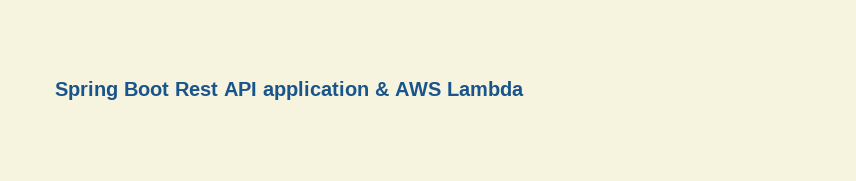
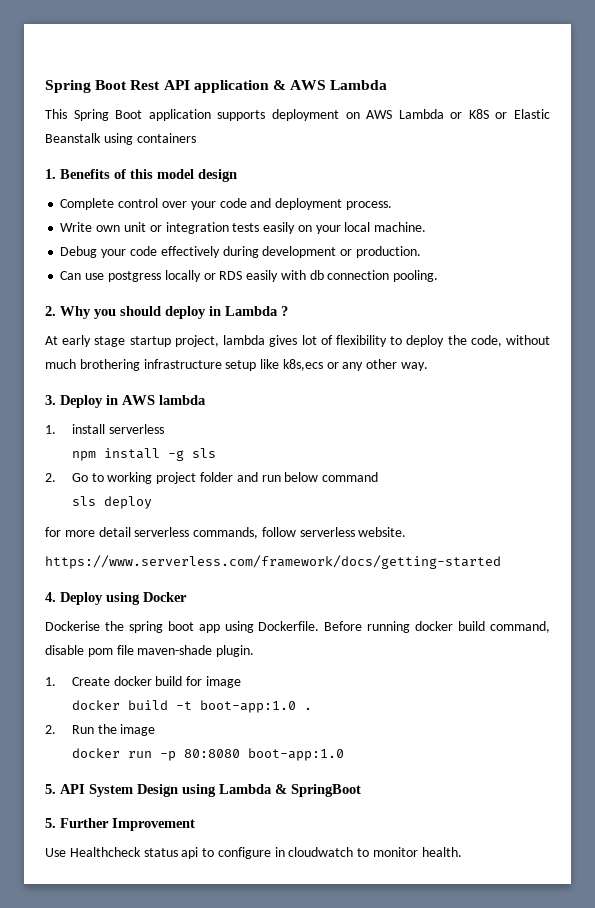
(524, 88) none -> [45,109,550,121] [45,133,196,145] [45,169,237,182] [60,198,392,210] [60,222,427,234] [60,246,421,258] [60,270,439,282] [45,306,288,319] [45,335,550,347] [45,359,429,371] [45,395,206,408] [45,424,164,434] [71,448,216,461] [45,472,379,484] [71,496,152,509] [45,527,407,539] [45,555,501,569] [45,592,187,605] [45,621,550,633] [45,645,255,657] [45,676,241,688] [71,700,312,713] [45,724,156,736] [71,748,344,761] [45,784,361,797] [45,818,195,831] [45,847,462,859] // This Spring Boot application supports deployment on AWS Lambda or K8S or Elastic Beanstalk using containers // 1. Benefits of this model design // Complete control over your code and deployment process. // Write own unit or integration tests easily on your local machine. // Debug your code effectively during development or production. // Can use postgress locally or RDS easily with db connection pooling. // 2. Why you should deploy in Lambda ? // At early stage startup project, lambda gives lot of flexibility to deploy the code, without much brothering infrastructure setup like k8s,ecs or any other way. // 3. Deploy in AWS lambda // 1. install serverless // npm install -g sls // 2. Go to working project folder and run below command // sls deploy // for more detail serverless commands, follow serverless website. // https://www.serverless.com/framework/docs/getting-started // 4. Deploy using Docker // Dockerise the spring boot app using Dockerfile. Before running docker build command, disable pom file maven-shade plugin. // 1. Create docker build for image // docker build -t boot-app:1.0 . // 2. Run the image // docker run -p 80:8080 boot-app:1.0 // 5. API System Design using Lambda & SpringBoot // 5. Further Improvement // Use Healthcheck status api to configure in cloudwatch to monitor health.

